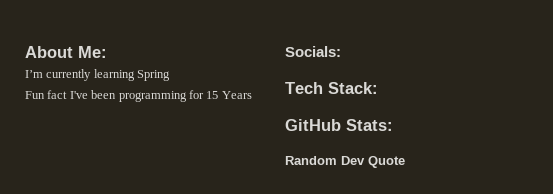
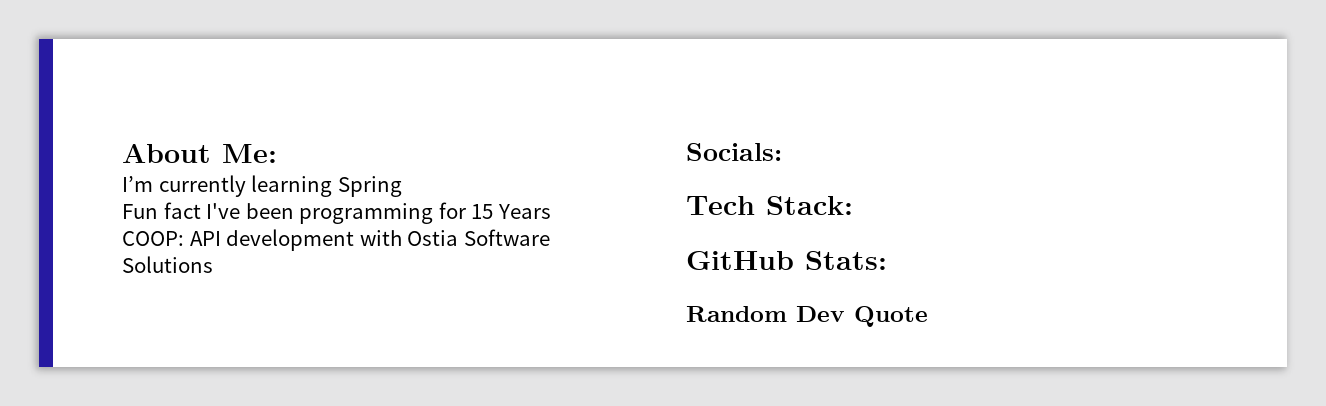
(252, 95) none -> [122,229,550,251] [122,256,213,273] // COOP: API development with Ostia Software Solutions

